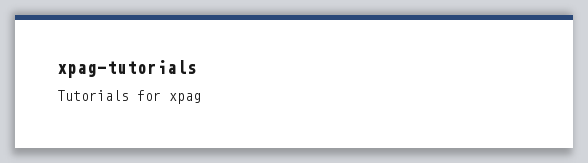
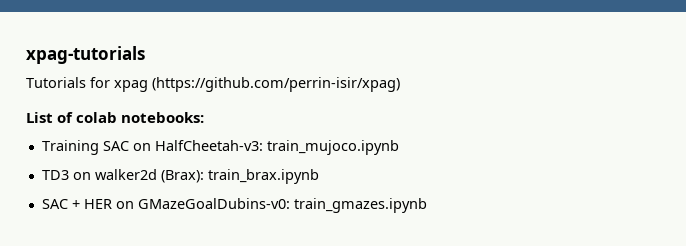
(201, 98) none -> [152,77,400,92] [26,112,205,123] [41,140,399,155] [41,169,319,184] [41,198,427,213] (https://github.com/perrin-isir/xpag) // List of colab notebooks: // Training SAC on HalfCheetah-v3: train_mujoco.ipynb // TD3 on walker2d (Brax): train_brax.ipynb // SAC + HER on GMazeGoalDubins-v0: train_gmazes.ipynb

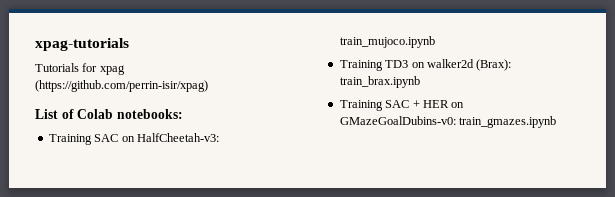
[76,112,118,123] colab -> [77,109,114,119] Colab
(399, 147) none -> [339,60,383,71] Training
(319, 176) none -> [339,100,383,111] Training

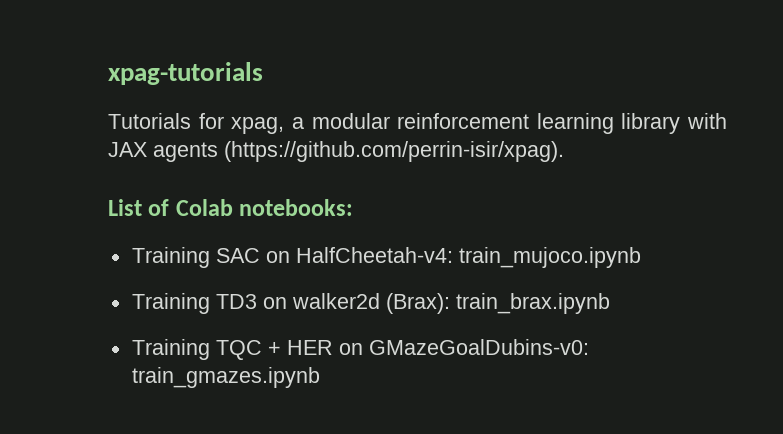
[99,65,125,75] [35,80,208,92] xpag (https://github.com/perrin-isir/xpag) -> [231,113,727,134] [108,141,564,162] xpag, a modular reinforcement learning library with JAX agents (https://github.com/perrin-isir/xpag).
[136,133,219,142] HalfCheetah-v3: -> [295,247,453,263] HalfCheetah-v4:
[385,100,410,108] SAC -> [215,340,262,360] TQC

